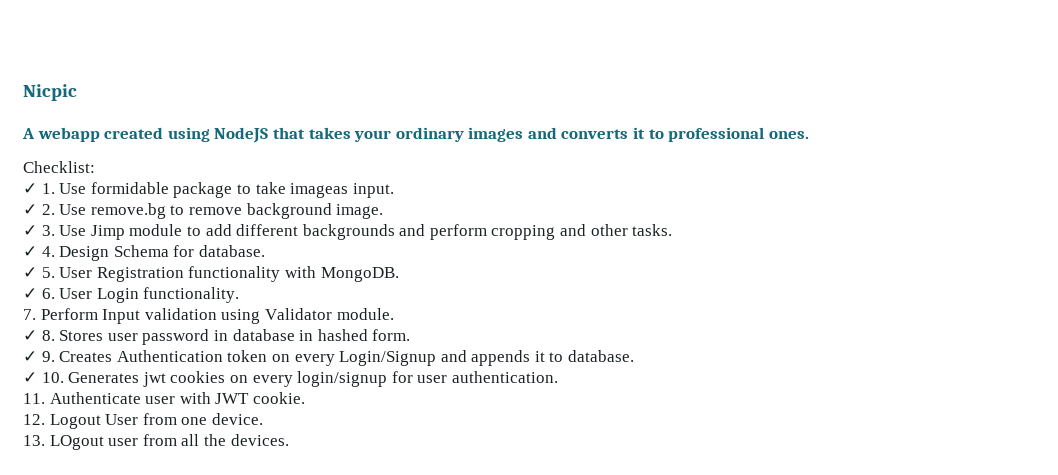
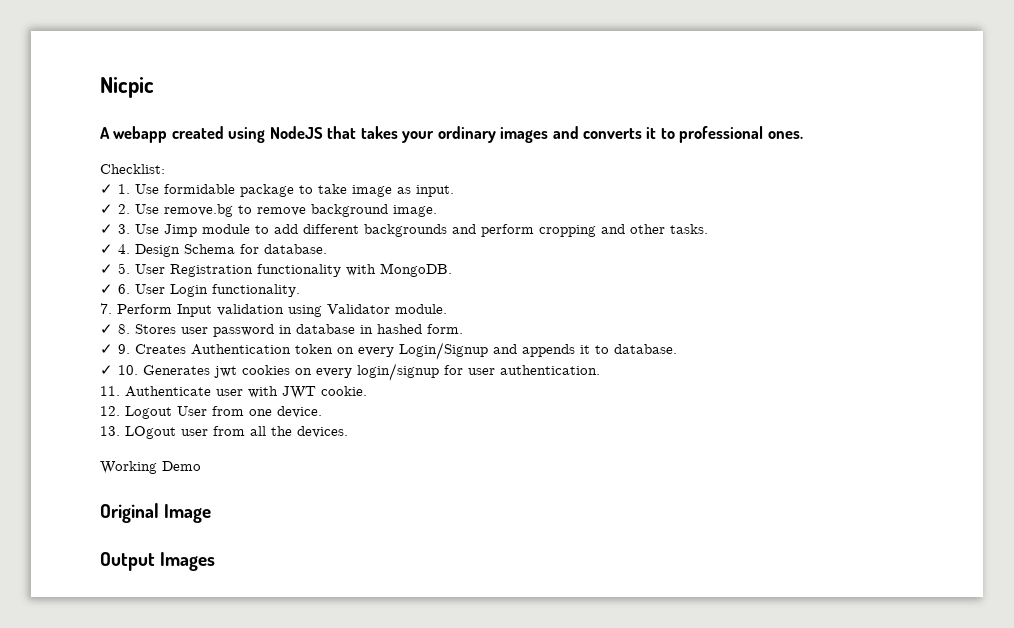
[290,183,349,198] imageas -> [352,185,411,197] image as
(289, 440) none -> [100,461,201,474] [100,503,212,523] [100,552,216,571] // Working Demo // Original Image // Output Images

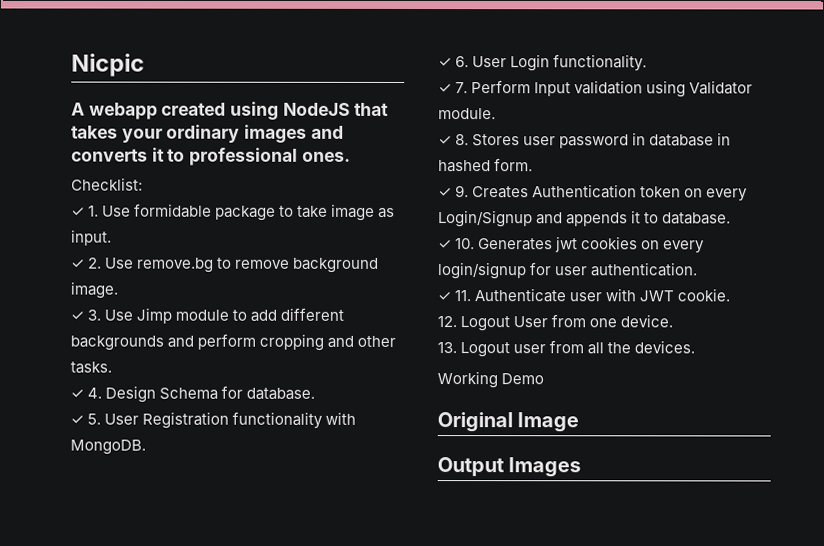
(300, 290) none -> [438,84,452,94] ✓
(600, 370) none -> [437,292,451,302] ✓
[125,426,176,439] LOgout -> [460,342,511,358] Logout

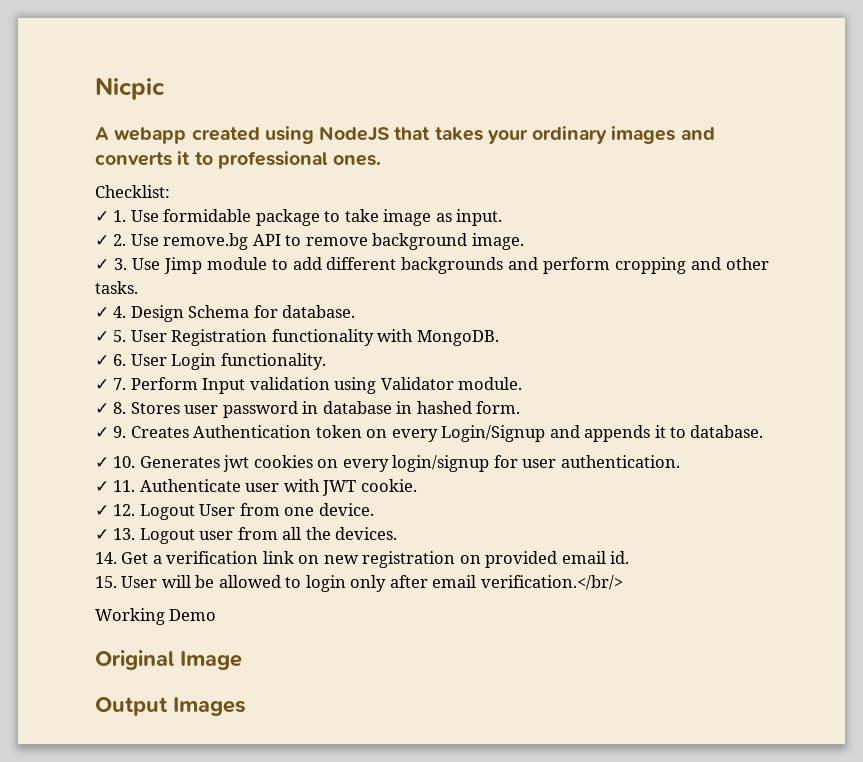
(215, 265) none -> [252,234,281,246] API
(731, 295) none -> [95,505,109,516] ✓
(674, 321) none -> [95,529,109,540] ✓
(696, 347) none -> [95,551,630,568] [95,575,623,592] // 14. Get a verification link on new registration on provided email id. // 15. User will be allowed to login only after email verification.</br/>

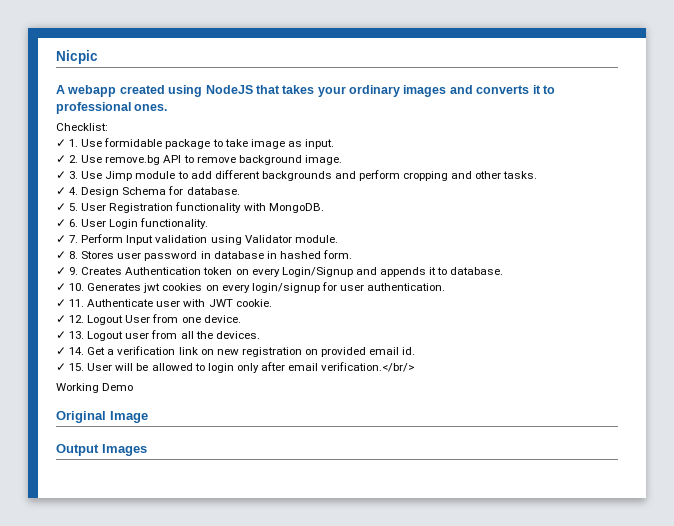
(398, 533) none -> [56,347,66,355] ✓
(630, 557) none -> [56,363,66,371] ✓

